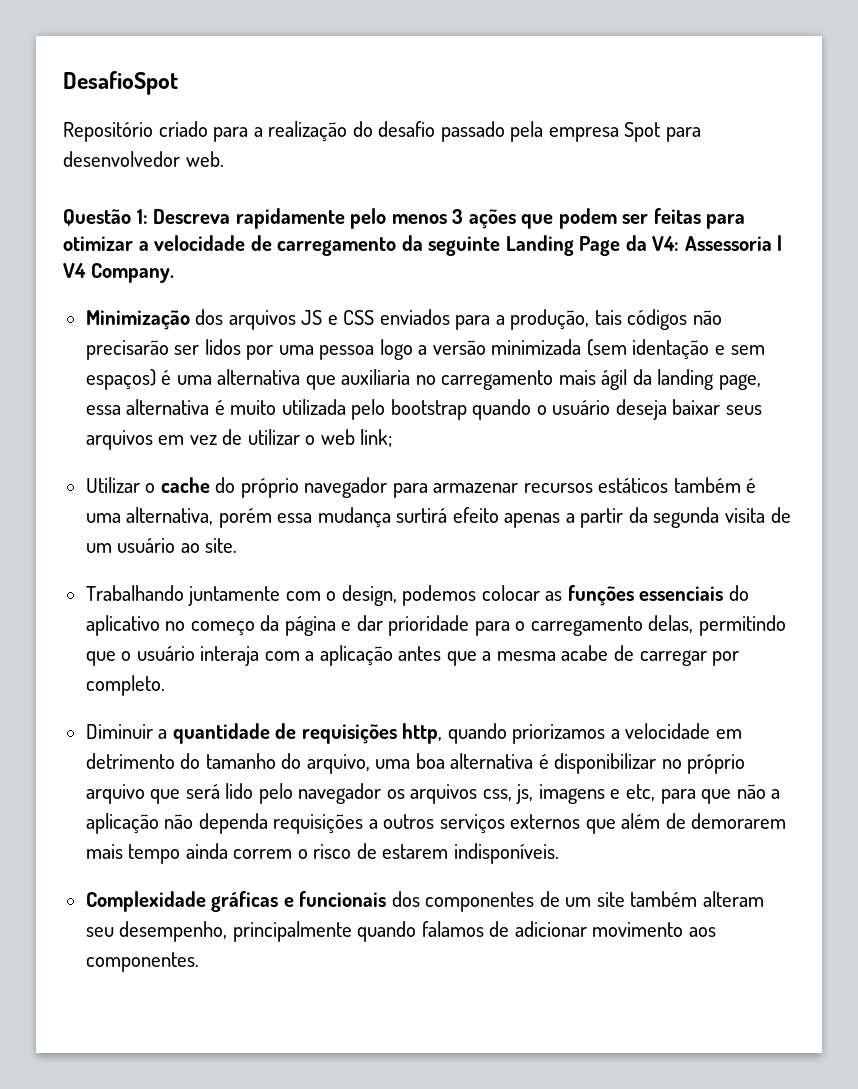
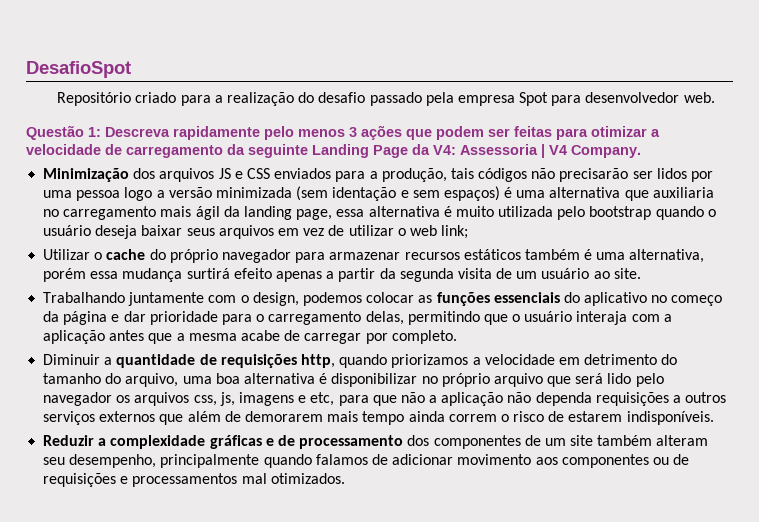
[85,891,387,912] Complexidade gráficas e funcionais -> [43,435,404,449] Reduzir a complexidade gráficas e de processamento
[85,952,199,972] componentes. -> [561,454,690,468] [43,473,345,487] componentes ou de requisições e processamentos mal otimizados.

